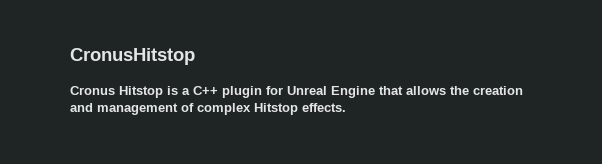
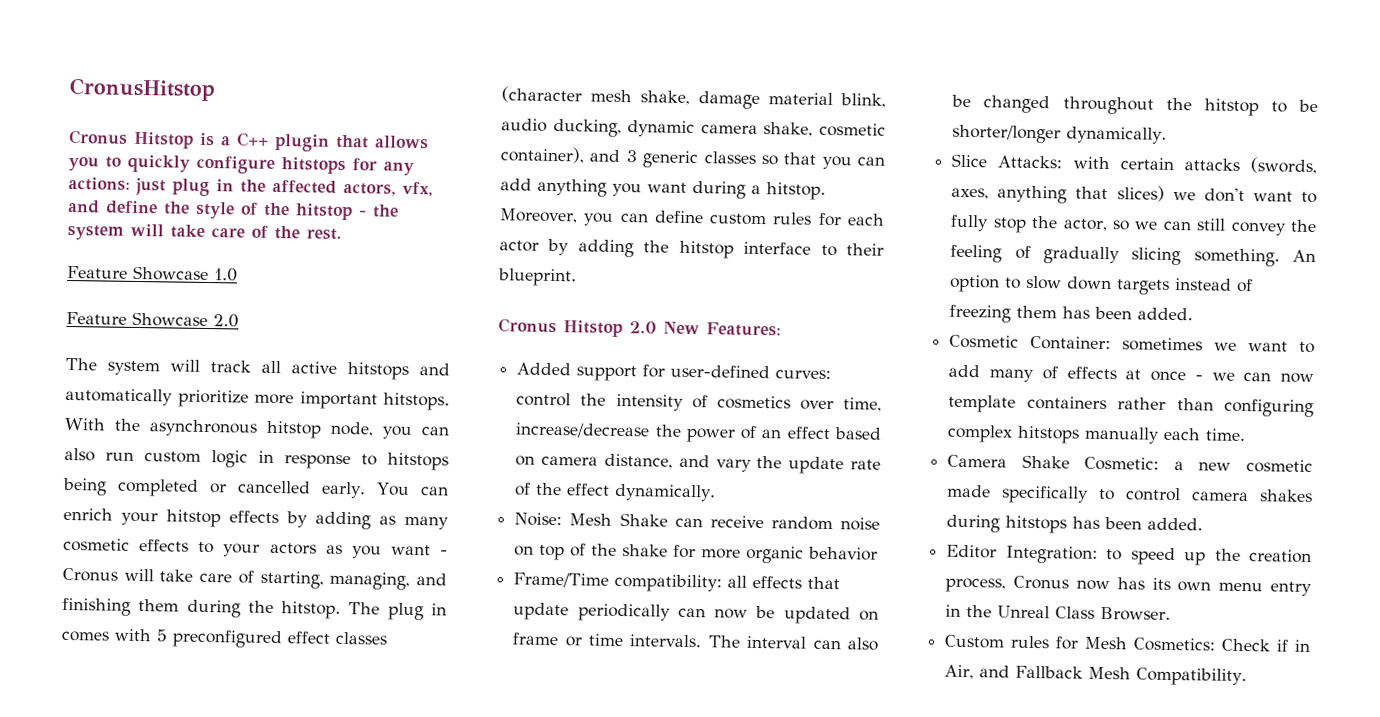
[266,86,523,98] [70,103,346,115] for Unreal Engine that allows the creation and management of complex Hitstop effects. -> [336,134,429,150] [68,154,414,176] [68,176,433,197] [68,199,399,221] [67,223,342,241] [67,265,238,282] [66,311,239,328] [65,357,450,380] [65,387,450,411] [64,417,449,439] [64,447,449,471] [62,477,449,499] [63,507,449,530] [63,537,448,559] [62,567,448,590] [62,597,447,621] [61,628,387,649] [501,86,886,109] [501,118,886,138] [500,146,885,170] [500,178,826,200] [499,208,885,227] [499,238,884,259] [498,268,577,287] [498,318,781,338] [516,362,832,382] [516,392,882,412] [515,422,882,443] [515,453,881,475] [514,482,717,502] [514,512,880,531] [514,543,879,564] [513,572,841,593] [513,602,879,625] [512,632,878,651] [951,94,1318,117] [952,124,1168,144] [951,153,1317,175] [951,185,1317,204] [950,214,1317,236] [950,244,1316,267] [949,274,1254,295] [949,304,1194,323] [949,334,1315,354] [948,364,1314,384] [948,394,1314,418] [947,424,1247,444] [947,454,1313,474] [947,484,1313,504] [946,514,1204,534] [946,544,1312,566] [945,575,1312,597] [945,604,1172,621] [944,634,1310,653] [944,664,1248,687] that allows you to quickly configure hitstops for any actions: just plug in the affected actors, vfx, and define the style of the hitstop - the system will take care of the rest. // Feature Showcase 1.0 // Feature Showcase 2.0 // The system will track all active hitstops and automatically prioritize more important hitstops. With the asynchronous hitstop node, you can also run custom logic in response to hitstops being completed or cancelled early. You can enrich your hitstop effects by adding as many cosmetic effects to your actors as you want - Cronus will take care of starting, managing, and finishing them during the hitstop. The plug in comes with 5 preconfigured effect classes (character mesh shake, damage material blink, audio ducking, dynamic camera shake, cosmetic container), and 3 generic classes so that you can add anything you want during a hitstop. Moreover, you can define custom rules for each actor by adding the hitstop interface to their blueprint. // Cronus Hitstop 2.0 New Features: // Added support for user-defined curves: control the intensity of cosmetics over time, increase/decrease the power of an effect based on camera distance, and vary the update rate of the effect dynamically. // Noise: Mesh Shake can receive random noise on top of the shake for more organic behavior // Frame/Time compatibility: all effects that update periodically can now be updated on frame or time intervals. The interval can also be changed throughout the hitstop to be shorter/longer dynamically. // Slice Attacks: with certain attacks (swords, axes, anything that slices) we don't want to fully stop the actor, so we can still convey the feeling of gradually slicing something. An option to slow down targets instead of freezing them has been added. // Cosmetic Container: sometimes we want to add many of effects at once - we can now template containers rather than configuring complex hitstops manually each time. // Camera Shake Cosmetic: a new cosmetic made specifically to control camera shakes during hitstops has been added. // Editor Integration: to speed up the creation process, Cronus now has its own menu entry in the Unreal Class Browser. // Custom rules for Mesh Cosmetics: Check if in Air, and Fallback Mesh Compatibility.

